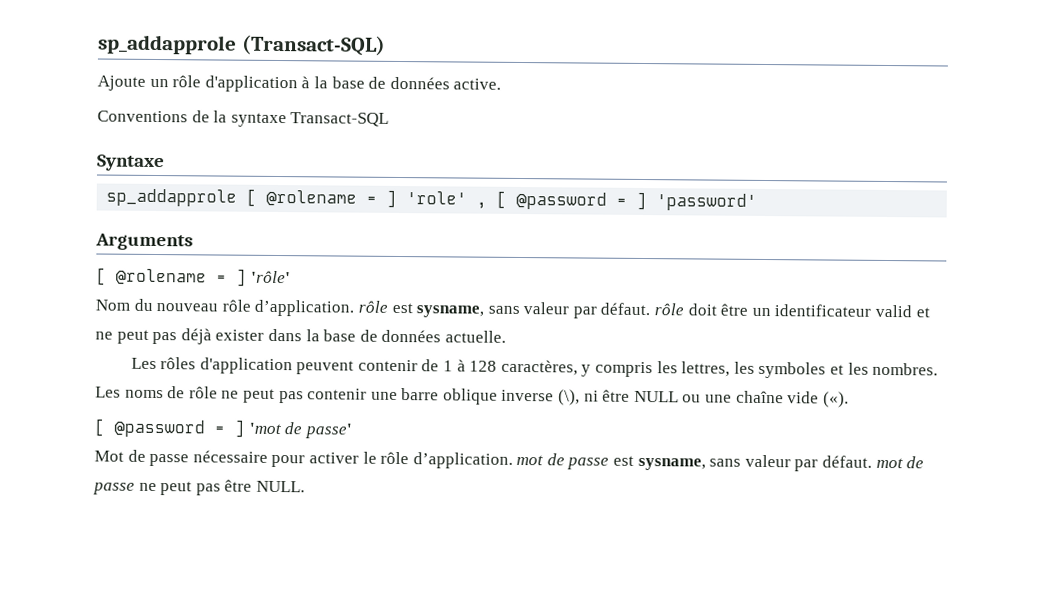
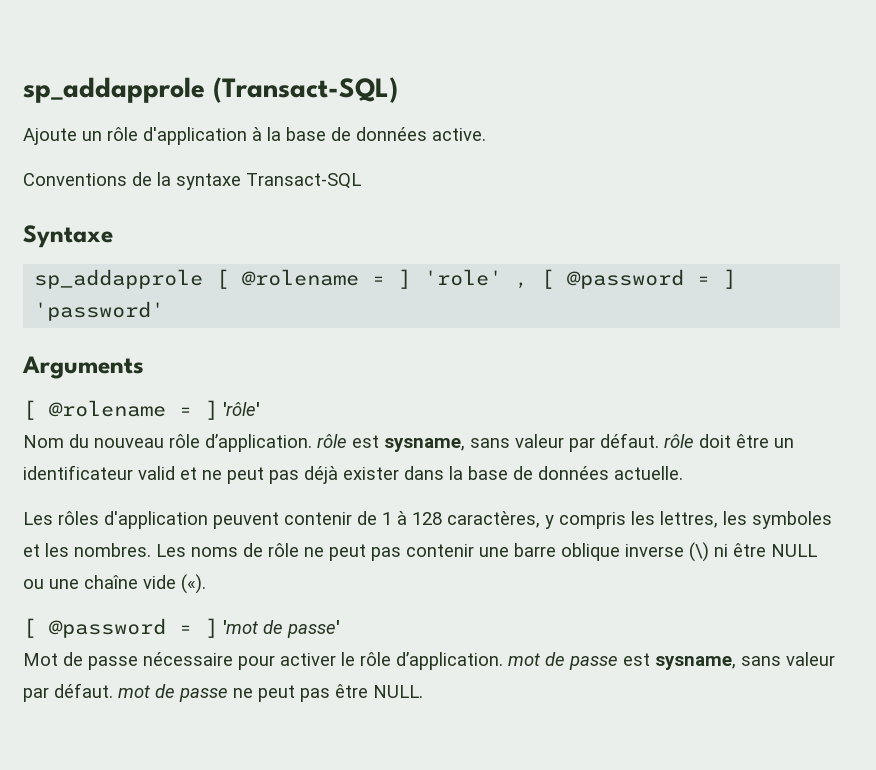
[558,389,581,406] (\), -> [689,542,709,562] (\)

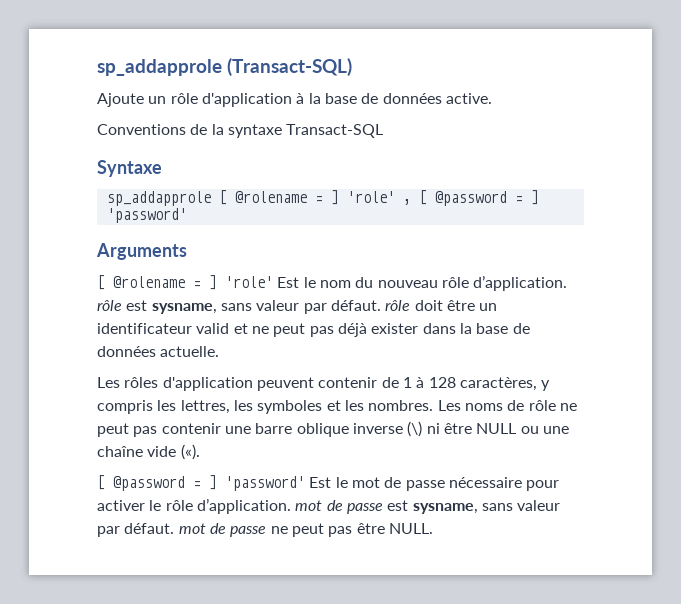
[223,402,259,416] [23,435,64,448] 'rôle' // Nom -> [225,276,351,288] 'role' Est le nom
[223,620,339,638] [23,653,58,666] 'mot de passe' // Mot -> [225,476,380,491] 'password' Est le mot

